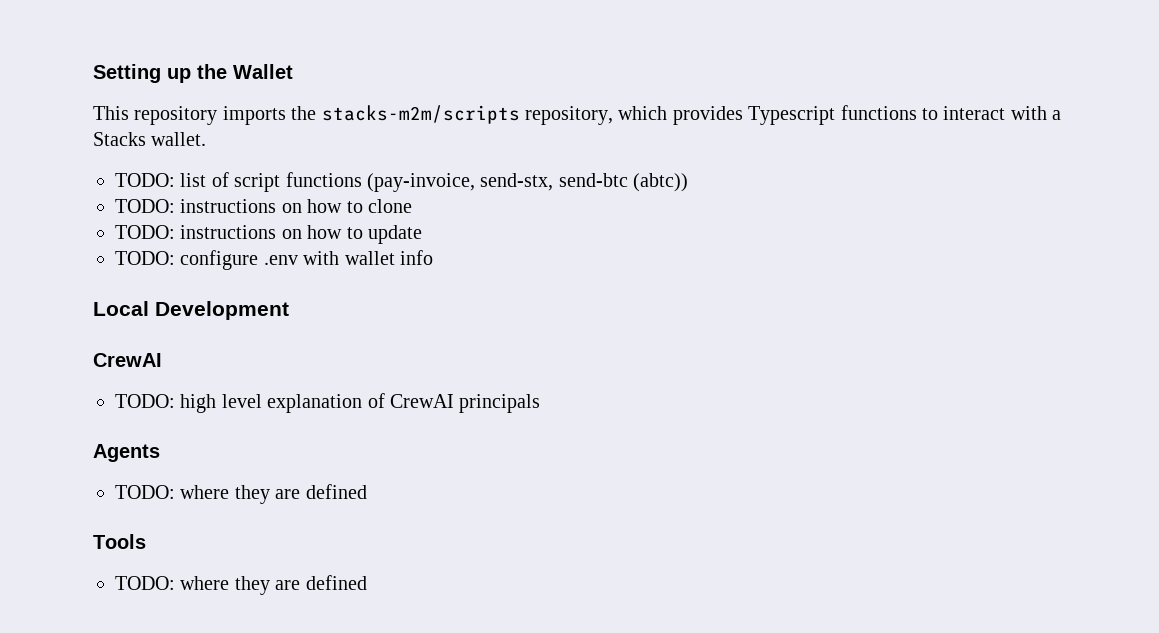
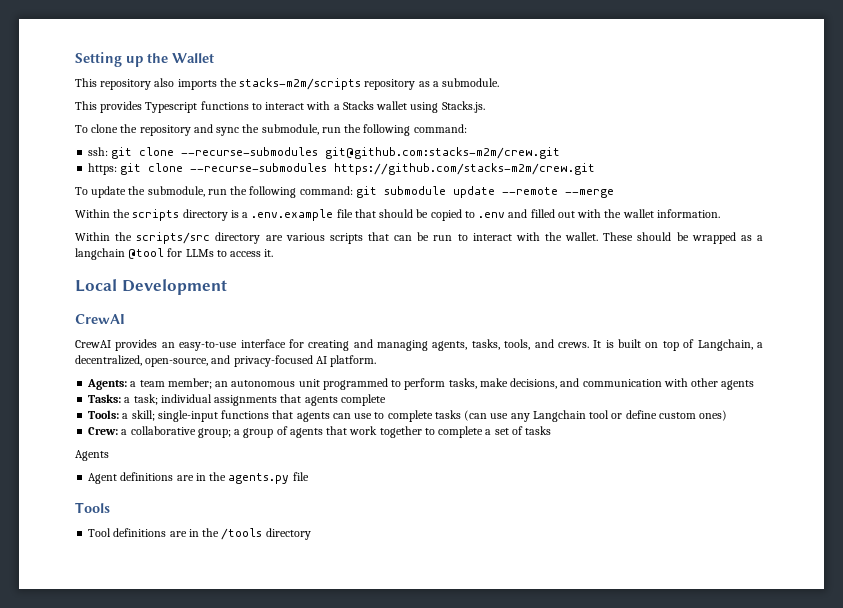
(218, 115) none -> [154,78,175,87] also
[525,106,668,125] repository, which -> [364,78,500,90] [75,101,97,110] repository as a submodule. // This
[151,132,207,146] [115,172,689,192] [115,199,412,213] [115,225,422,244] [115,250,433,270] [93,301,289,320] [93,353,162,367] [115,393,541,413] [93,444,160,462] [115,484,367,504] [93,534,146,549] [115,575,367,595] wallet. // TODO: list of script functions (pay-invoice, send-stx, send-btc (abtc)) // TODO: instructions on how to clone // TODO: instructions on how to update // TODO: configure .env with wallet info // Local Development // CrewAI // TODO: high level explanation of CrewAI principals // Agents // TODO: where they are defined // Tools // TODO: where they are defined -> [376,101,485,113] [75,124,467,136] [88,147,561,159] [88,163,596,175] [75,186,614,198] [75,209,720,221] [75,232,763,244] [75,248,274,260] [75,279,227,295] [75,314,125,324] [75,339,763,351] [75,355,377,367] [87,378,755,390] [88,394,386,406] [88,410,728,422] [88,426,552,438] [75,450,109,461] [88,472,309,484] [75,502,110,513] [88,528,311,540] wallet using Stacks.js. // To clone the repository and sync the submodule, run the following command: // ssh: git clone --recurse-submodules git@github.com:stacks-m2m/crew.git // https: git clone --recurse-submodules https://github.com/stacks-m2m/crew.git // To update the submodule, run the following command: git submodule update --remote --merge // Within the scripts directory is a .env.example file that should be copied to .env and filled out with the wallet information. // Within the scripts/src directory are various scripts that can be run to interact with the wallet. These should be wrapped as a langchain @tool for LLMs to access it. // Local Development // CrewAI // CrewAI provides an easy-to-use interface for creating and managing agents, tasks, tools, and crews. It is built on top of Langchain, a decentralized, open-source, and privacy-focused AI platform. // Agents: a team member; an autonomous unit programmed to perform tasks, make decisions, and communication with other agents // Tasks: a task; individual assignments that agents complete // Tools: a skill; single-input functions that agents can use to complete tasks (can use any Langchain tool or define custom ones) // Crew: a collaborative group; a group of agents that work together to complete a set of tasks // Agents // Agent definitions are in the agents.py file // Tools // Tool definitions are in the /tools directory

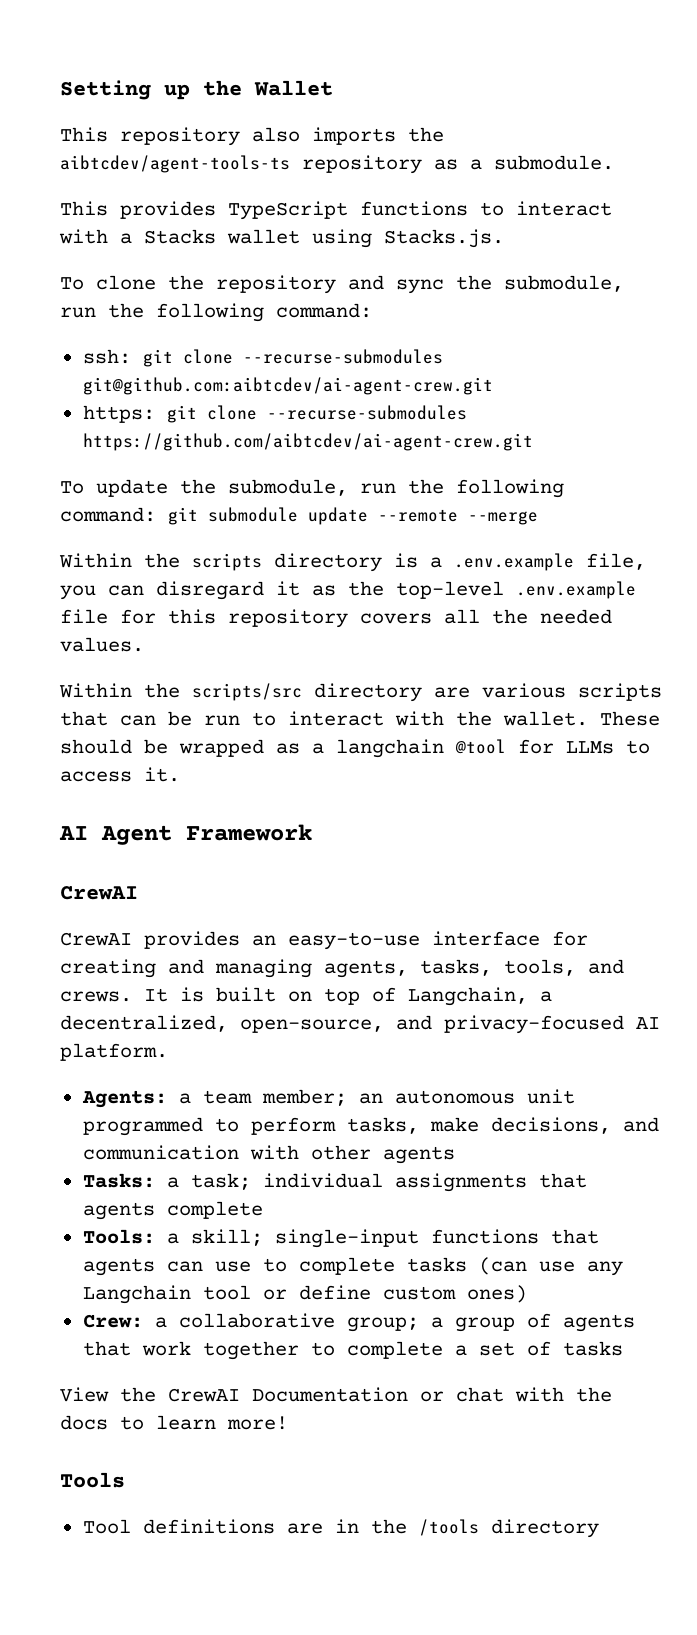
[239,78,362,90] stacks-m2m/scripts -> [60,155,290,173] aibtcdev/agent-tools-ts
[145,102,198,113] Typescript -> [228,201,348,220] TypeScript
[325,147,561,159] git@github.com:stacks-m2m/crew.git -> [82,377,493,395] git@github.com:aibtcdev/ai-agent-crew.git
[334,163,596,175] https://github.com/stacks-m2m/crew.git -> [82,433,533,451] https://github.com/aibtcdev/ai-agent-crew.git
[336,209,720,221] file that should be copied to .env and filled out with the wallet information. -> [586,553,646,570] [60,581,636,600] [60,609,612,628] [60,637,144,652] file, you can disregard it as the top-level .env.example file for this repository covers all the needed values.
[75,279,227,295] Local Development -> [59,824,312,845] AI Agent Framework
[75,450,109,461] [88,472,309,484] Agents // Agent definitions are in the agents.py file -> [60,1387,612,1402] [60,1415,288,1430] View the CrewAI Documentation or chat with the docs to learn more!

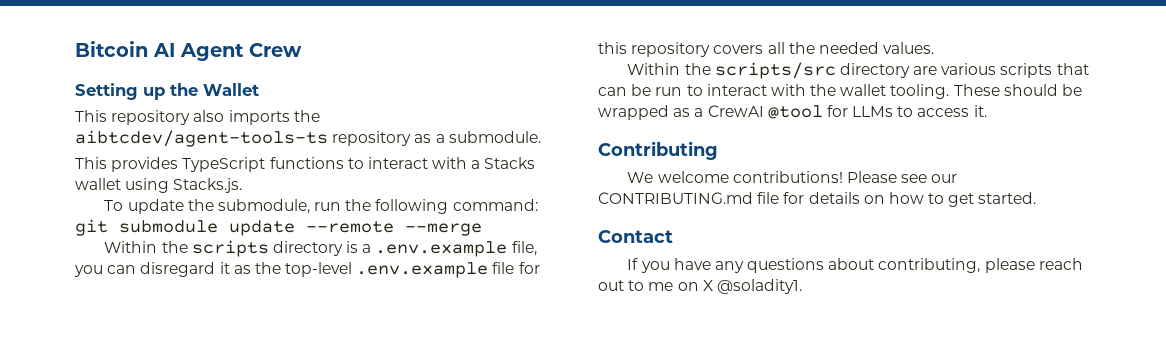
(60, 90) none -> [75,41,302,61] Bitcoin AI Agent Crew //
[60,275,624,294] [60,303,372,322] [82,349,443,367] [82,377,493,395] [82,405,467,423] [82,433,533,451] // To clone the repository and sync the submodule, run the following command: // ssh: git clone --recurse-submodules git@github.com:aibtcdev/ai-agent-crew.git // https: git clone --recurse-submodules https://github.com/aibtcdev/ai-agent-crew.git -> (243, 185) none
[503,711,588,726] wallet. -> [840,84,950,99] wallet tooling.
[336,739,444,758] langchain -> [707,105,764,117] CrewAI
[59,824,312,845] [60,886,138,900] [60,931,588,950] [60,959,624,978] [60,987,552,1006] [60,1015,660,1034] [60,1043,168,1061] [81,1089,575,1108] [82,1117,659,1136] [82,1145,455,1164] [82,1173,587,1192] [82,1201,263,1220] [82,1229,599,1248] [82,1257,623,1276] [82,1285,527,1304] [82,1313,635,1332] [82,1341,623,1360] [60,1387,612,1402] [60,1415,288,1430] [60,1472,125,1488] [82,1519,599,1538] AI Agent Framework // CrewAI // CrewAI provides an easy-to-use interface for creating and managing agents, tasks, tools, and crews. It is built on top of Langchain, a decentralized, open-source, and privacy-focused AI platform. // Agents: a team member; an autonomous unit programmed to perform tasks, make decisions, and communication with other agents // Tasks: a task; individual assignments that agents complete // Tools: a skill; single-input functions that agents can use to complete tasks (can use any Langchain tool or define custom ones) // Crew: a collaborative group; a group of agents that work together to complete a set of tasks // View the CrewAI Documentation or chat with the docs to learn more! // Tools // Tool definitions are in the /tools directory -> [598,141,718,160] [627,171,958,183] [598,192,1037,207] [598,230,673,243] [627,258,1083,273] [598,279,802,294] Contributing // We welcome contributions! Please see our CONTRIBUTING.md file for details on how to get started. // Contact // If you have any questions about contributing, please reach out to me on X @soladity1.

